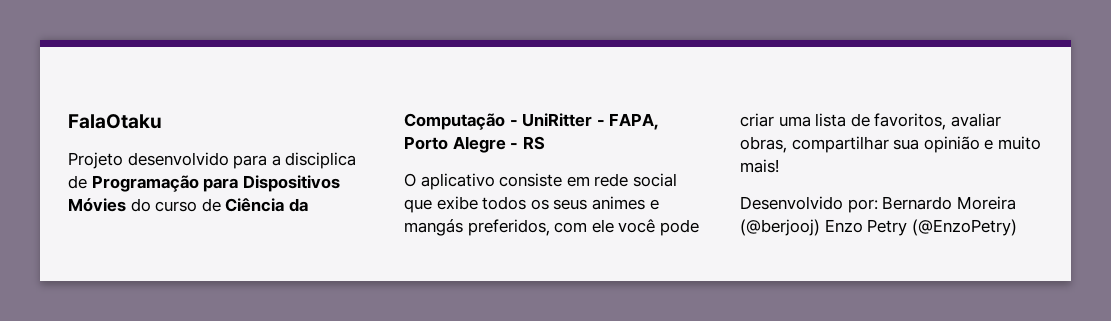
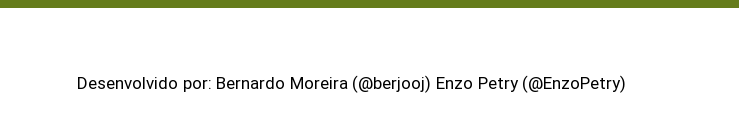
[68,114,162,129] [68,152,357,169] [68,175,340,192] [68,198,308,212] [404,113,660,130] [404,136,545,153] [404,173,677,190] [404,196,659,213] [404,219,699,236] [740,113,1001,130] [740,136,1041,153] [740,159,779,173] FalaOtaku // Projeto desenvolvido para a disciplica de Programação para Dispositivos Móvies do curso de Ciência da Computação - UniRitter - FAPA, Porto Alegre - RS // O aplicativo consiste em rede social que exibe todos os seus animes e mangás preferidos, com ele você pode criar uma lista de favoritos, avaliar obras, compartilhar sua opinião e muito mais! // -> (77, 83) none

